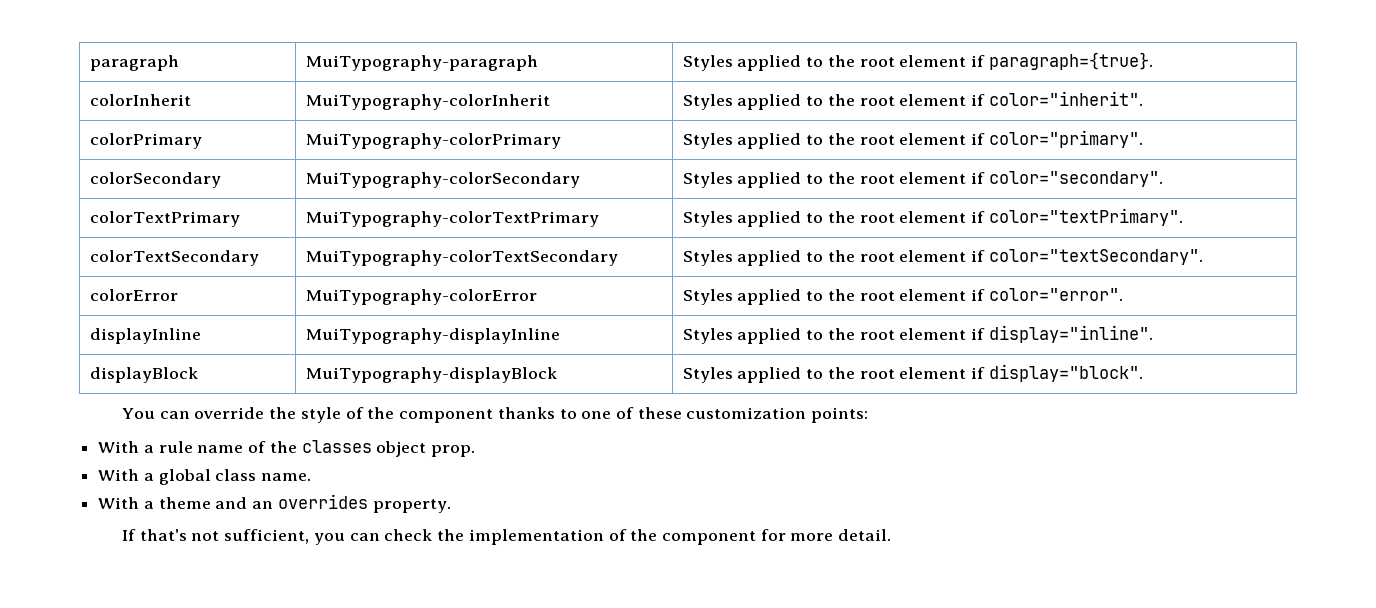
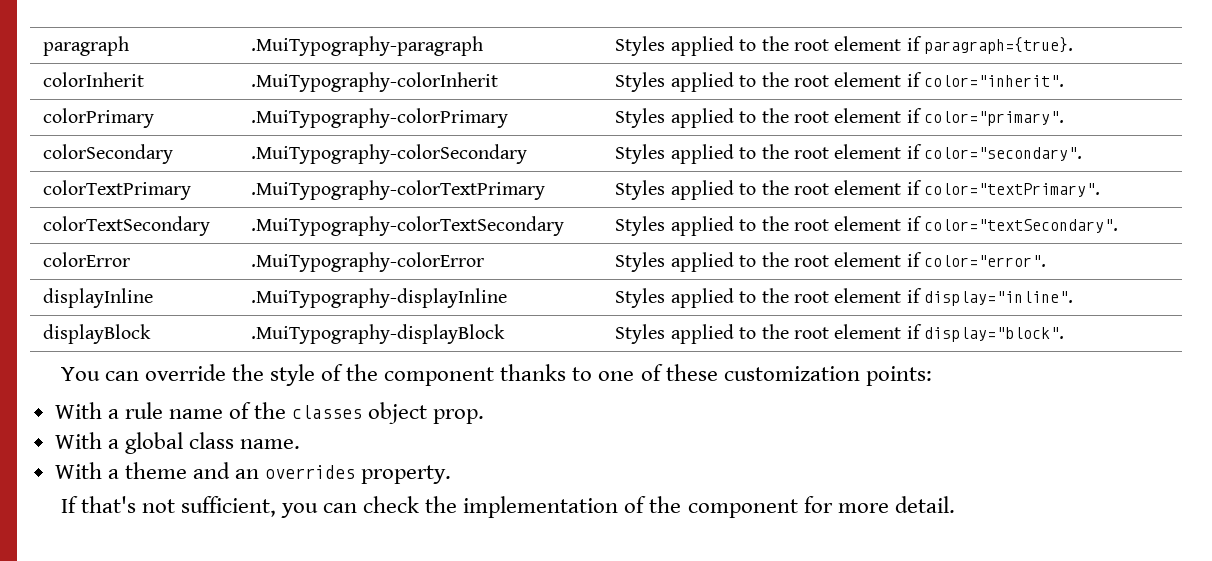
[305,55,538,71] MuiTypography-paragraph -> [251,36,484,56] .MuiTypography-paragraph
[305,94,550,110] MuiTypography-colorInherit -> [251,72,499,92] .MuiTypography-colorInherit
[305,133,561,149] MuiTypography-colorPrimary -> [251,108,509,128] .MuiTypography-colorPrimary
[305,172,580,188] MuiTypography-colorSecondary -> [251,144,528,164] .MuiTypography-colorSecondary
[305,211,599,227] MuiTypography-colorTextPrimary -> [251,180,546,200] .MuiTypography-colorTextPrimary
[305,250,618,266] MuiTypography-colorTextSecondary -> [251,216,565,236] .MuiTypography-colorTextSecondary
[305,289,537,305] MuiTypography-colorError -> [251,252,485,272] .MuiTypography-colorError
[305,328,560,344] MuiTypography-displayInline -> [251,288,508,308] .MuiTypography-displayInline
[305,367,557,383] MuiTypography-displayBlock -> [251,324,506,344] .MuiTypography-displayBlock

